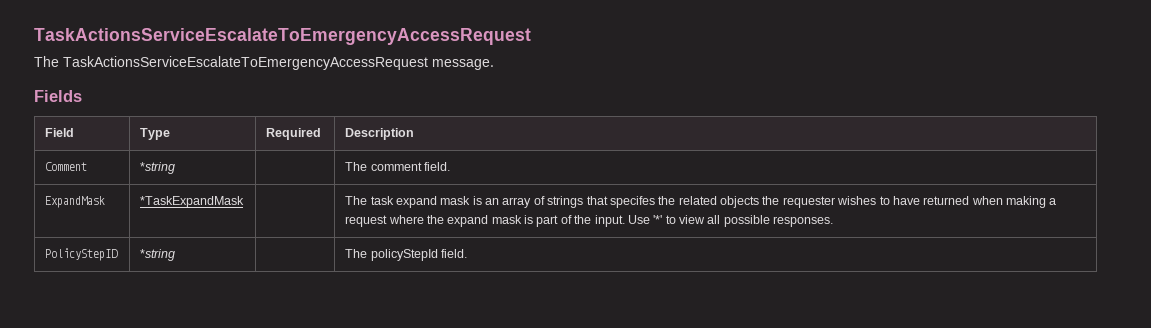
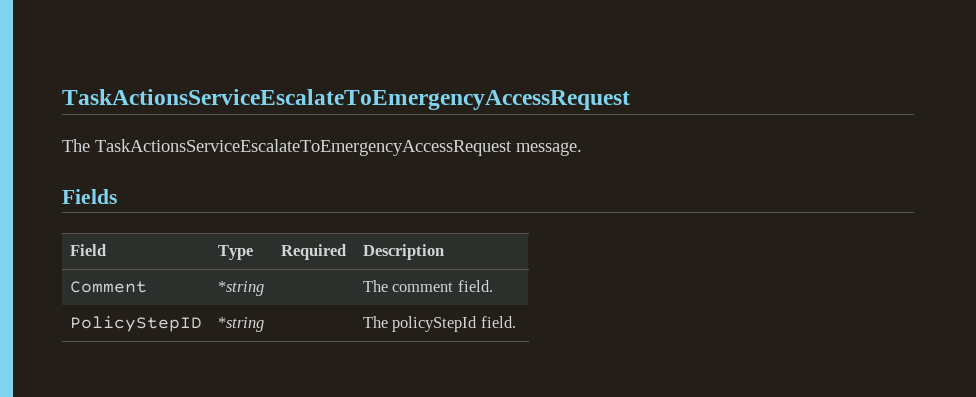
[45,196,106,208] [140,196,245,208] [345,196,1057,208] [345,215,834,227] // ExpandMask | *TaskExpandMask | | The task expand mask is an array of strings that specifes the related objects the requester wishes to have returned when making a request where the expand mask is part of the input. Use '*' to view all possible responses. -> (493, 286) none

